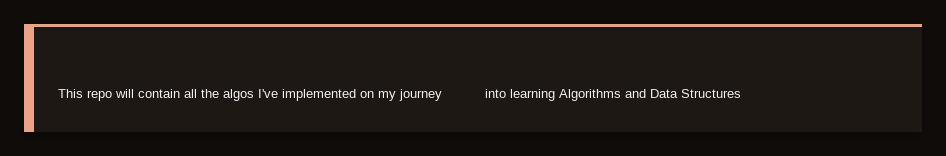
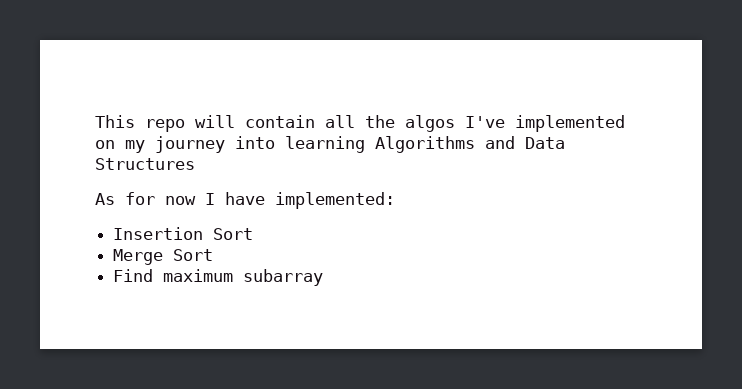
(741, 93) none -> [95,192,395,209] [113,227,254,240] [113,249,214,265] [113,269,324,286] // As for now I have implemented: // Insertion Sort // Merge Sort // Find maximum subarray

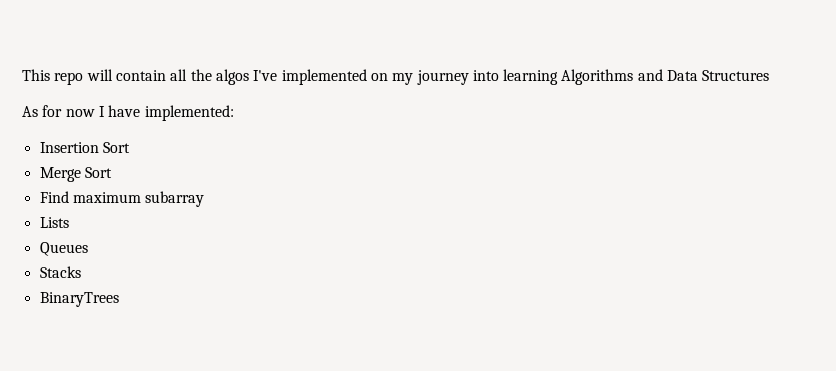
(324, 277) none -> [39,217,69,228] [39,242,88,256] [39,266,81,278] [39,292,119,307] // Lists // Queues // Stacks // BinaryTrees

